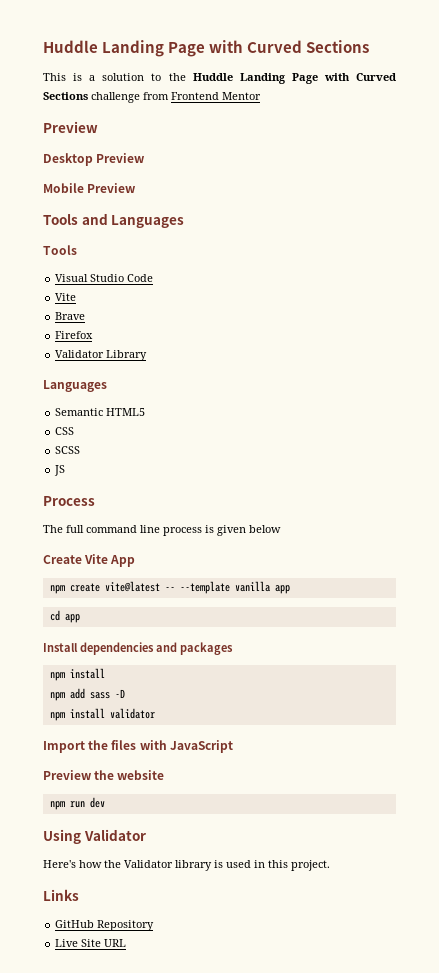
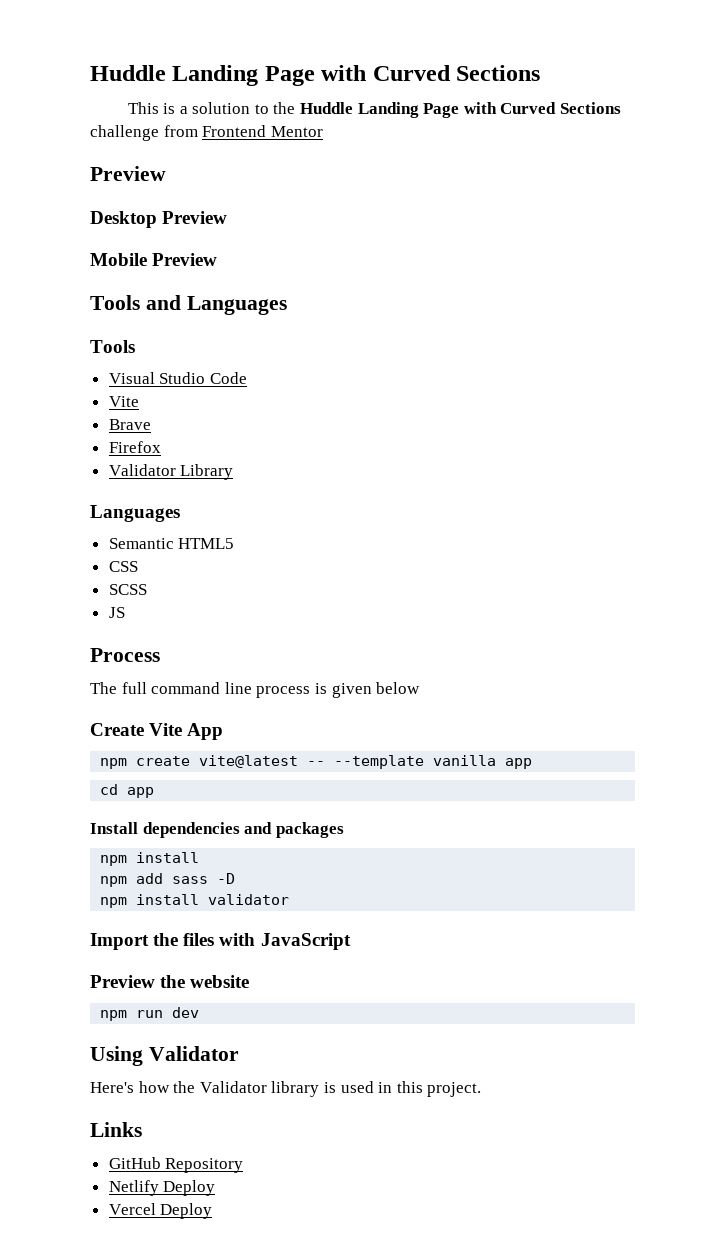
[55,939,127,947] Live Site URL -> [108,1180,216,1196] [108,1203,213,1219] Netlify Deploy // Vercel Deploy

